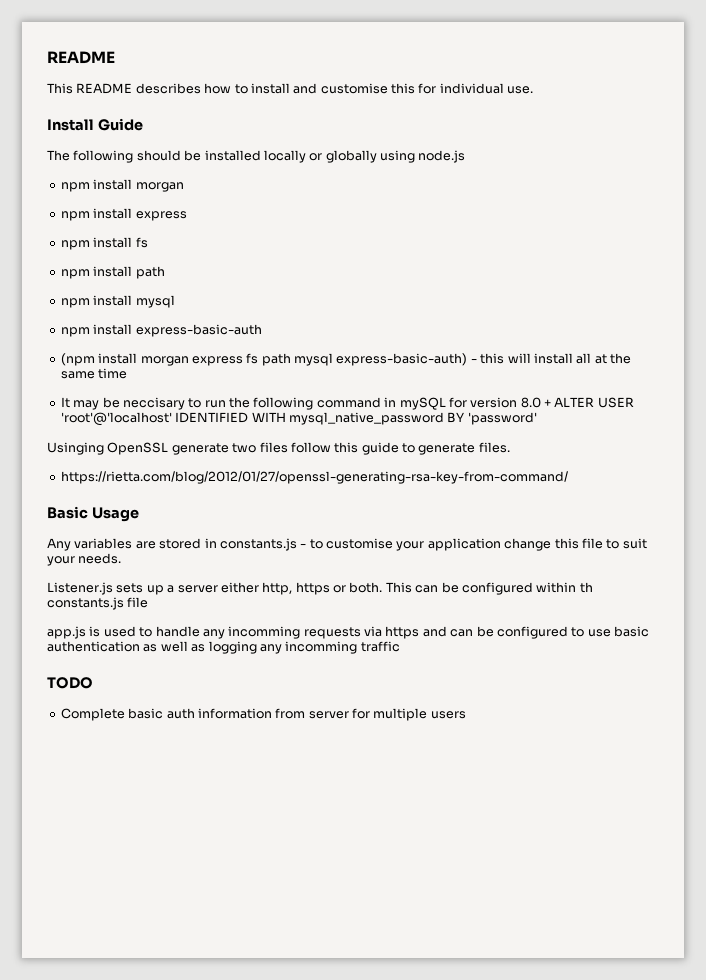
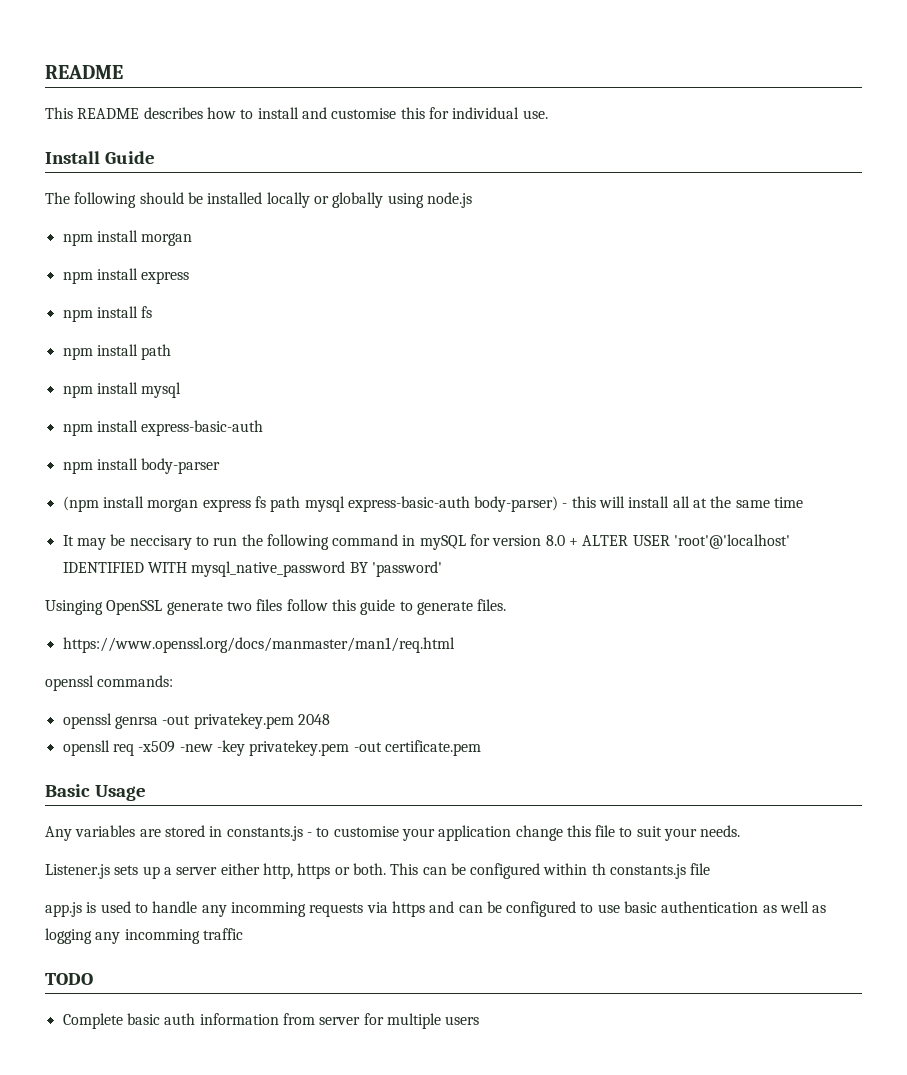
(262, 330) none -> [62,458,221,474] // npm install body-parser
[336,353,468,366] express-basic-auth) -> [347,496,559,512] express-basic-auth body-parser)
[60,471,568,484] https://rietta.com/blog/2012/01/27/openssl-generating-rsa-key-from-command/ -> [62,637,455,653] [45,675,174,691] [62,713,330,729] [62,740,481,756] https://www.openssl.org/docs/manmaster/man1/req.html // openssl commands: // openssl genrsa -out privatekey.pem 2048 // opensll req -x509 -new -key privatekey.pem -out certificate.pem

